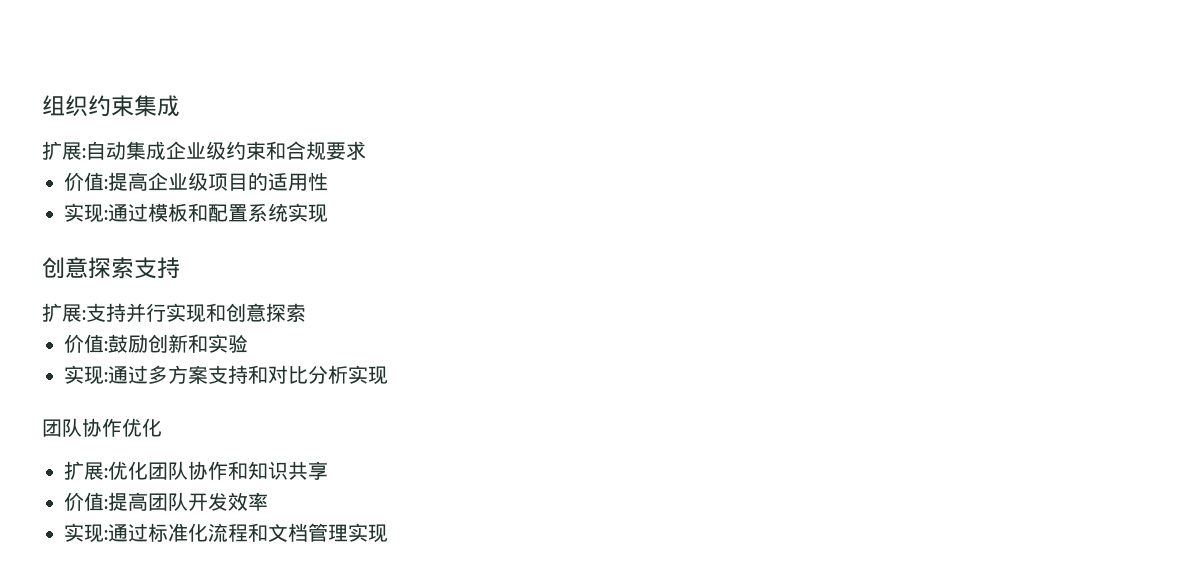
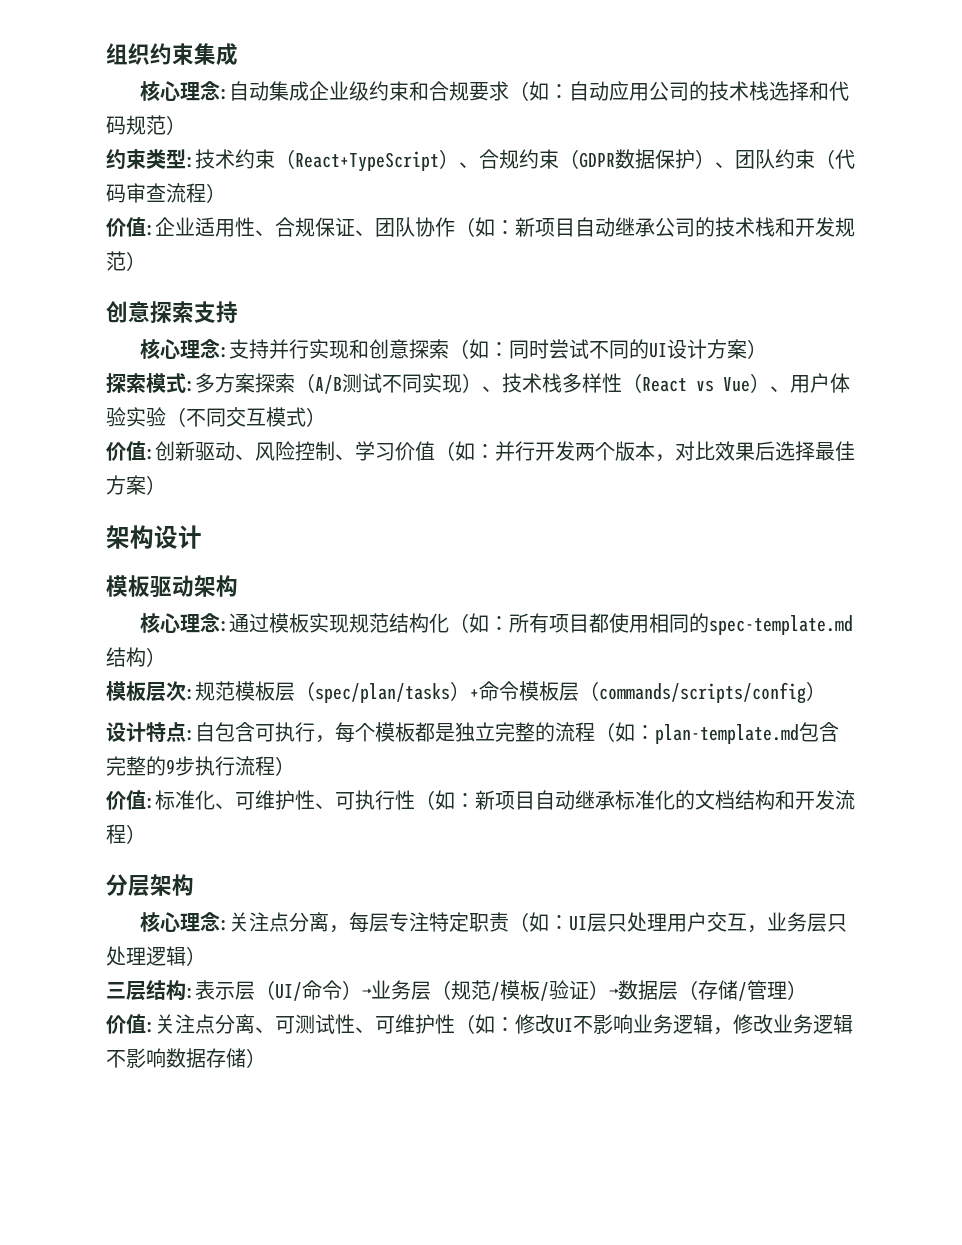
[42,141,82,160] 扩展 -> [139,81,220,101] 核心理念
[64,172,328,191] [64,203,328,223] // 价值:提高企业级项目的适用性 // 实现:通过模板和配置系统实现 -> [508,81,849,101] [106,115,186,135] [106,149,855,172] [106,183,226,203] [106,217,855,237] [106,251,146,271] （如：自动应用公司的技术栈选择和代码规范） // 约束类型:技术约束（React+TypeScript）、合规约束（GDPR数据保护）、团队约束（代码审查流程） // 价值:企业适用性、合规保证、团队协作（如：新项目自动继承公司的技术栈和开发规范）
[42,303,82,322] 扩展 -> [139,339,220,359] 核心理念
[64,334,248,353] [64,365,388,385] [42,418,162,437] [64,461,328,480] [64,492,268,511] [64,523,388,543] // 价值:鼓励创新和实验 // 实现:通过多方案支持和对比分析实现 // 团队协作优化 // 扩展:优化团队协作和知识共享 // 价值:提高团队开发效率 // 实现:通过标准化流程和文档管理实现 -> [448,339,767,359] [106,373,850,394] [106,407,326,427] [106,441,855,462] [106,475,166,495] [106,525,202,549] [106,575,238,597] [139,613,853,635] [106,647,166,667] [106,681,826,704] [106,722,839,744] [106,756,295,776] [106,790,855,810] [106,824,146,844] [106,874,194,897] [139,912,847,933] [106,946,206,966] [106,980,807,1001] [106,1014,853,1035] [106,1048,266,1068] （如：同时尝试不同的UI设计方案） // 探索模式:多方案探索（A/B测试不同实现）、技术栈多样性（React vs Vue）、用户体验实验（不同交互模式） // 价值:创新驱动、风险控制、学习价值（如：并行开发两个版本，对比效果后选择最佳方案） // 架构设计 // 模板驱动架构 // 核心理念:通过模板实现规范结构化（如：所有项目都使用相同的spec-template.md结构） // 模板层次:规范模板层（spec/plan/tasks）+命令模板层（commands/scripts/config） // 设计特点:自包含可执行，每个模板都是独立完整的流程（如：plan-template.md包含完整的9步执行流程） // 价值:标准化、可维护性、可执行性（如：新项目自动继承标准化的文档结构和开发流程） // 分层架构 // 核心理念:关注点分离，每层专注特定职责（如：UI层只处理用户交互，业务层只处理逻辑） // 三层结构:表示层（UI/命令）→业务层（规范/模板/验证）→数据层（存储/管理） // 价值:关注点分离、可测试性、可维护性（如：修改UI不影响业务逻辑，修改业务逻辑不影响数据存储）

